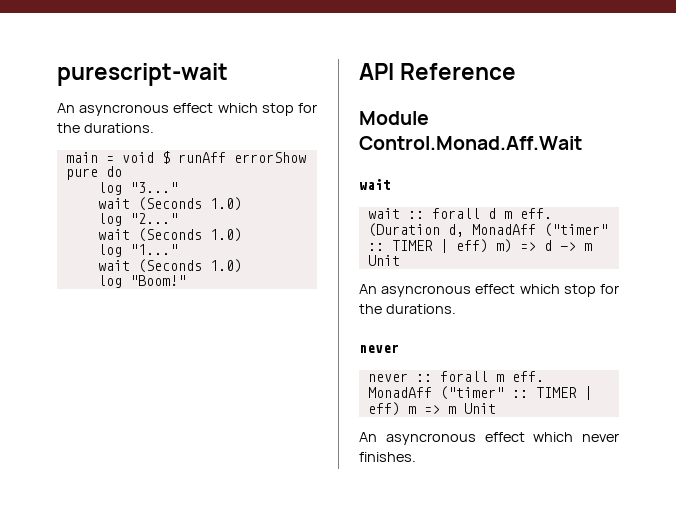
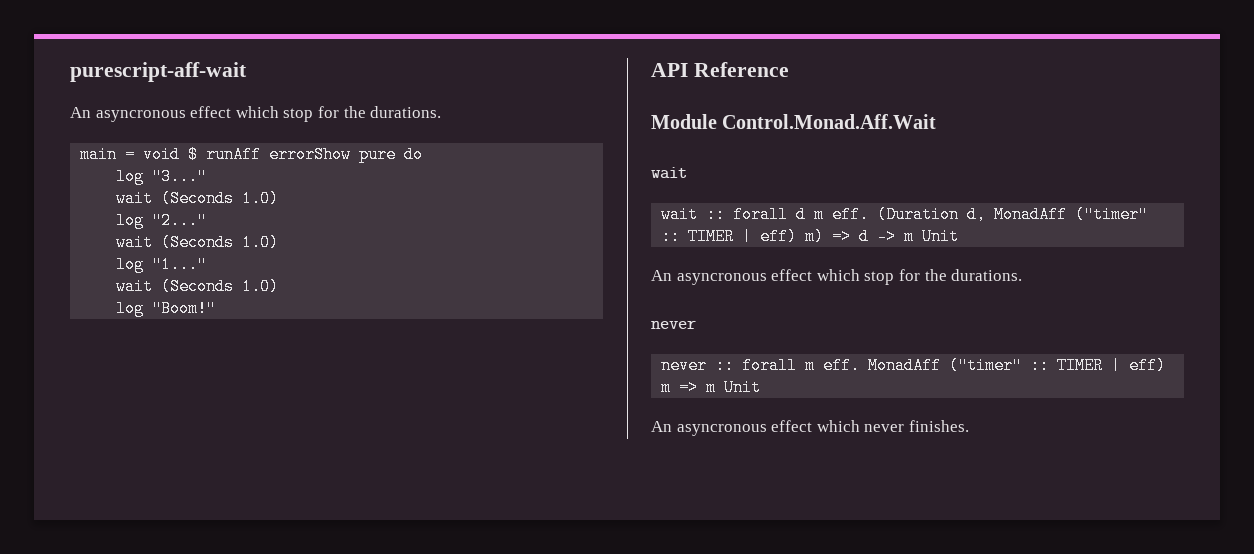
[57,63,228,86] purescript-wait -> [70,62,247,82] purescript-aff-wait

